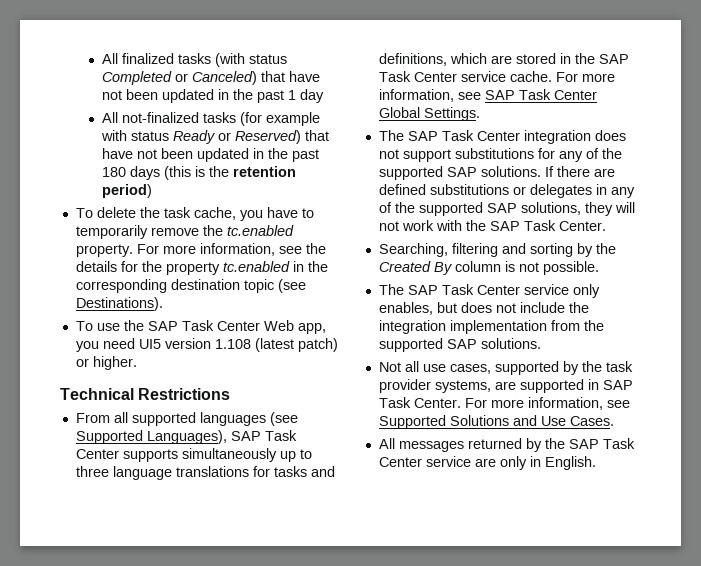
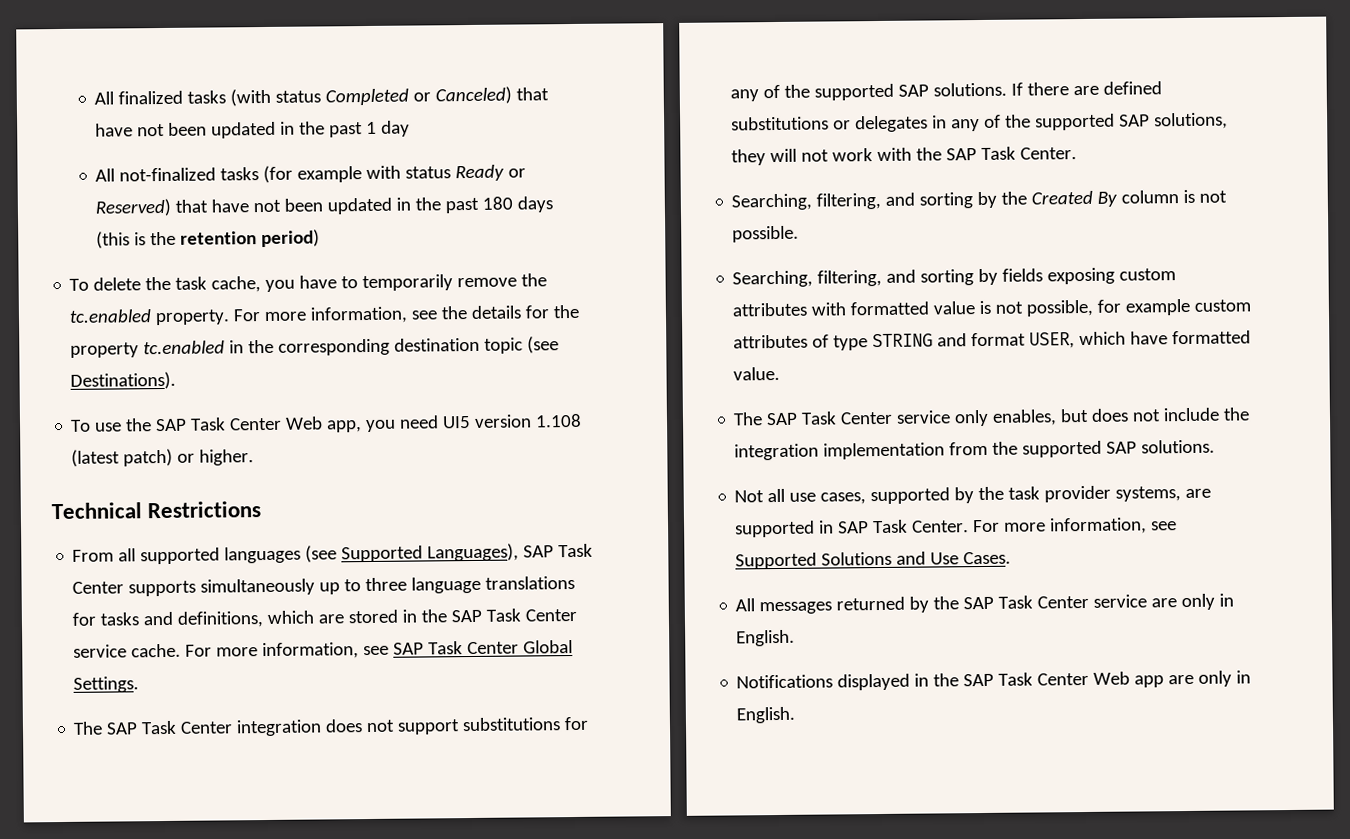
[451,243,498,257] filtering -> [816,192,882,210] filtering,
(599, 268) none -> [732,267,1177,288] [732,298,1252,317] [733,330,1252,351] [733,366,781,381] // Searching, filtering, and sorting by fields exposing custom attributes with formatted value is not possible, for example custom attributes of type STRING and format USER, which have formatted value.
(596, 463) none -> [736,670,1252,691] [736,706,796,724] // Notifications displayed in the SAP Task Center Web app are only in English.

